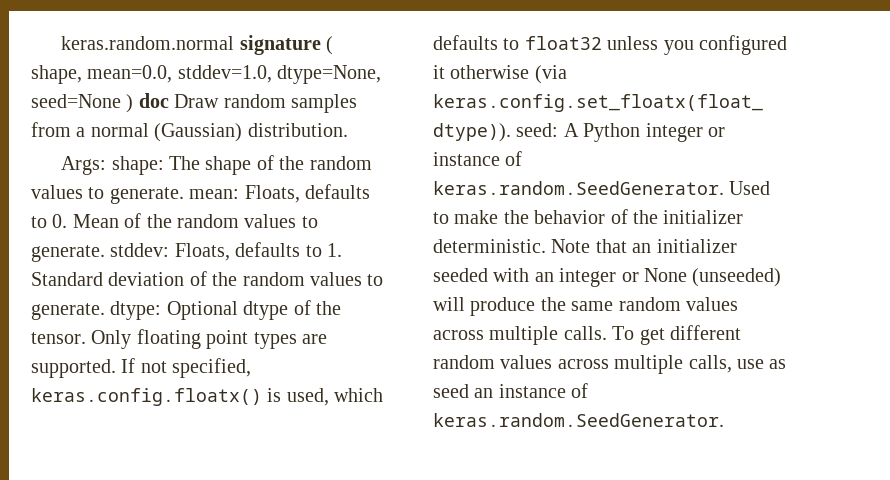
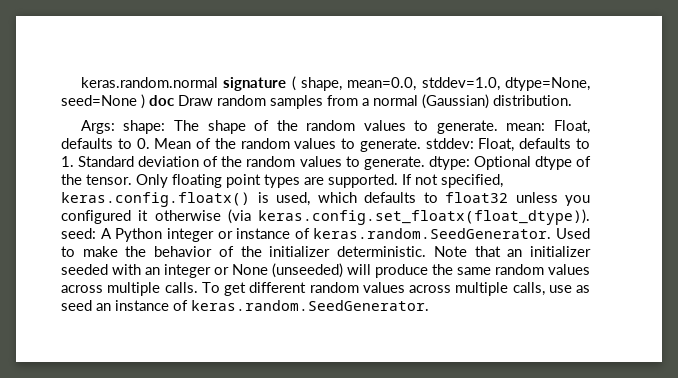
[244,185,300,203] Floats, -> [554,120,590,134] Float,
[174,243,230,261] Floats, -> [478,138,515,152] Float,

